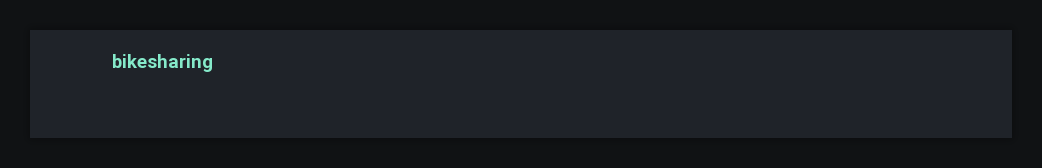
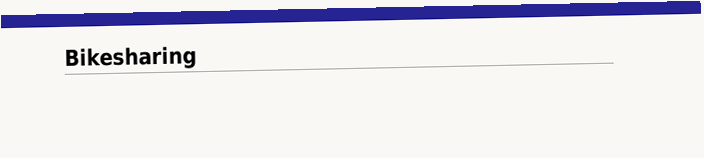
[112,54,213,72] bikesharing -> [64,46,197,71] Bikesharing

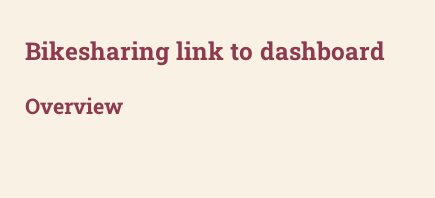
(197, 58) none -> [175,41,385,61] [25,97,123,115] link to dashboard // Overview

